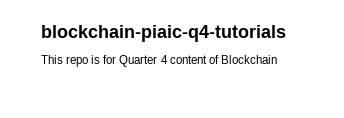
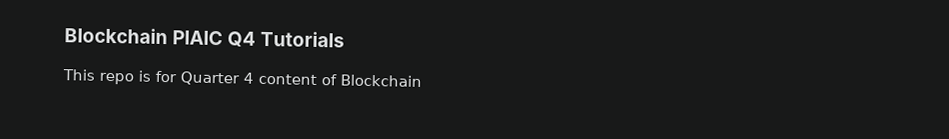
[41,25,286,42] blockchain-piaic-q4-tutorials -> [64,27,346,48] Blockchain PIAIC Q4 Tutorials

